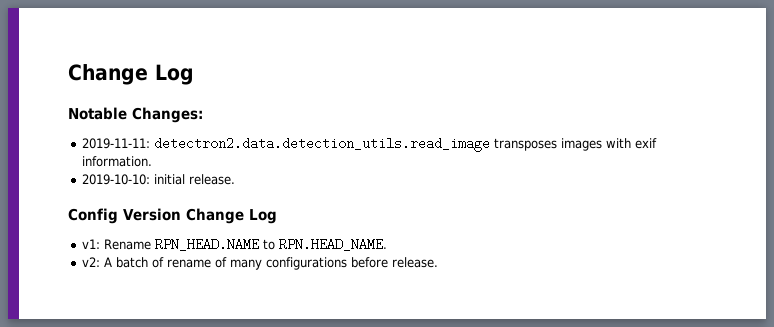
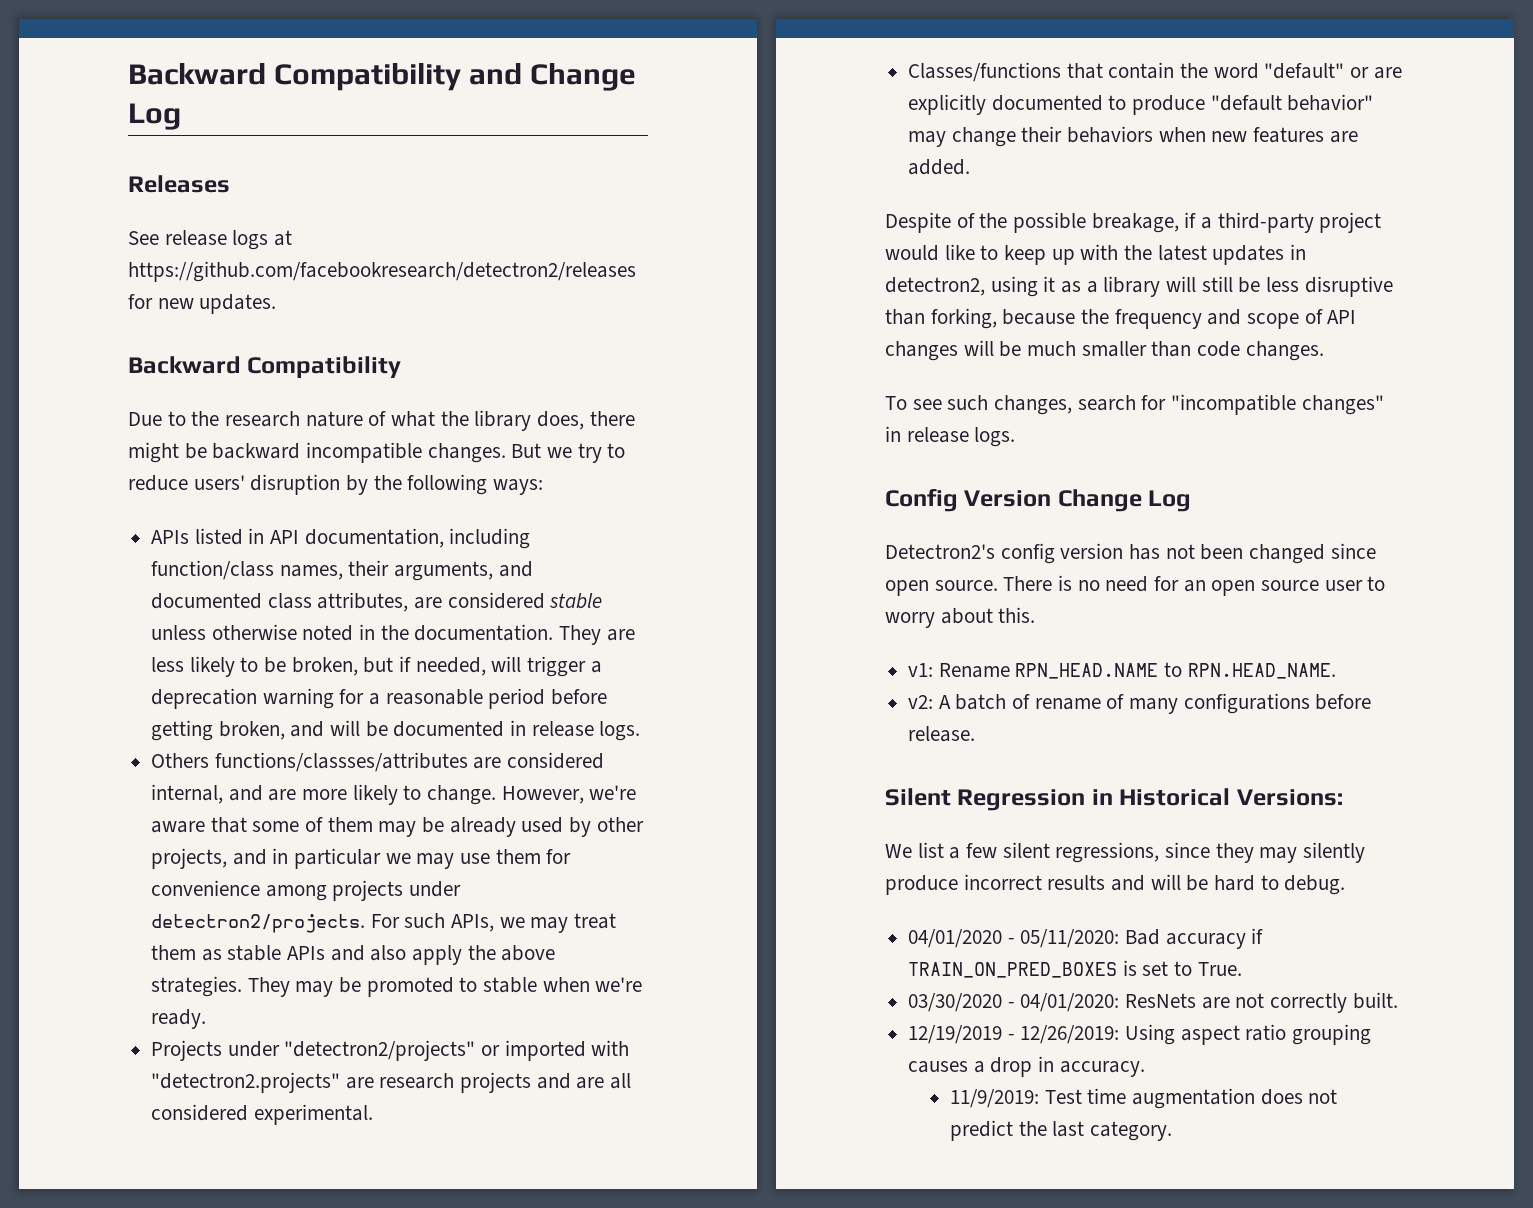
[68,64,194,85] [68,107,203,123] [82,137,658,152] [82,156,153,167] [82,174,236,185] [68,208,277,224] Change Log // Notable Changes: // 2019-11-11: detectron2.data.detection_utils.read_image transposes images with exif information. // 2019-10-10: initial release. // Config Version Change Log -> [128,63,637,91] [128,103,181,130] [128,175,230,193] [128,230,293,250] [128,261,636,282] [128,294,277,314] [128,356,402,378] [128,410,635,431] [128,442,626,463] [128,474,544,495] [151,528,531,549] [151,560,533,581] [151,592,603,612] [151,624,635,645] [151,656,602,677] [151,688,608,709] [151,720,641,741] [151,752,605,772] [151,784,637,805] [151,817,644,837] [151,848,572,869] [151,880,462,901] [151,913,617,933] [151,945,556,965] [151,976,643,997] [151,1009,207,1029] [151,1040,630,1061] [151,1072,632,1093] [151,1104,373,1125] [908,62,1402,82] [908,94,1374,115] [908,126,1358,147] [908,159,971,175] [885,212,1382,233] [885,244,1307,265] [885,276,1393,297] [885,308,1357,329] [885,340,1324,361] [885,394,1384,415] [885,426,1016,447] [885,488,1192,512] [885,543,1376,564] [885,575,1386,596] [885,607,1036,628] Backward Compatibility and Change Log // Releases // See release logs at https://github.com/facebookresearch/detectron2/releases for new updates. // Backward Compatibility // Due to the research nature of what the library does, there might be backward incompatible changes. But we try to reduce users' disruption by the following ways: // APIs listed in API documentation, including function/class names, their arguments, and documented class attributes, are considered stable unless otherwise noted in the documentation. They are less likely to be broken, but if needed, will trigger a deprecation warning for a reasonable period before getting broken, and will be documented in release logs. // Others functions/classses/attributes are considered internal, and are more likely to change. However, we're aware that some of them may be already used by other projects, and in particular we may use them for convenience among projects under detectron2/projects. For such APIs, we may treat them as stable APIs and also apply the above strategies. They may be promoted to stable when we're ready. // Projects under "detectron2/projects" or imported with "detectron2.projects" are research projects and are all considered experimental. // Classes/functions that contain the word "default" or are explicitly documented to produce "default behavior" may change their behaviors when new features are added. // Despite of the possible breakage, if a third-party project would like to keep up with the latest updates in detectron2, using it as a library will still be less disruptive than forking, because the frequency and scope of API changes will be much smaller than code changes. // To see such changes, search for "incompatible changes" in release logs. // Config Version Change Log // Detectron2's config version has not been changed since open source. There is no need for an open source user to worry about this.
(439, 262) none -> [885,788,1343,811] [885,842,1366,863] [885,874,1346,895] [908,928,1264,949] [908,960,1242,978] [908,992,1398,1013] [908,1024,1372,1045] [908,1056,1145,1077] [949,1088,1338,1109] [949,1120,1172,1141] // Silent Regression in Historical Versions: // We list a few silent regressions, since they may silently produce incorrect results and will be hard to debug. // 04/01/2020 - 05/11/2020: Bad accuracy if TRAIN_ON_PRED_BOXES is set to True. // 03/30/2020 - 04/01/2020: ResNets are not correctly built. // 12/19/2019 - 12/26/2019: Using aspect ratio grouping causes a drop in accuracy. // 11/9/2019: Test time augmentation does not predict the last category.

